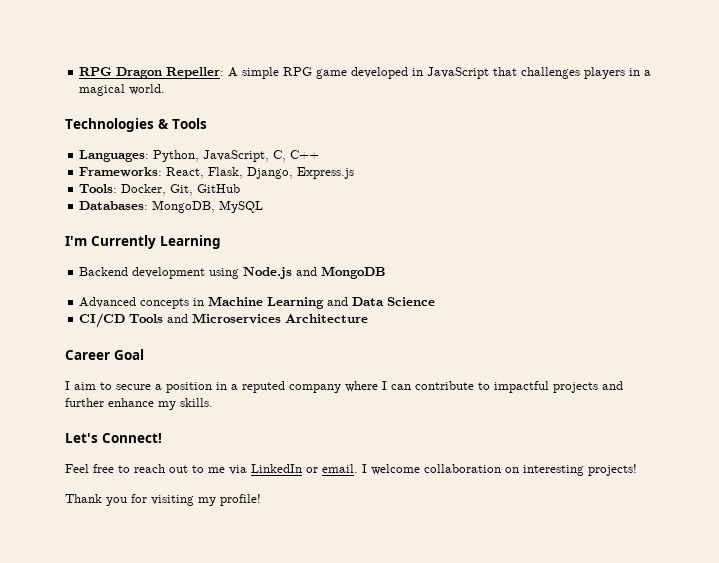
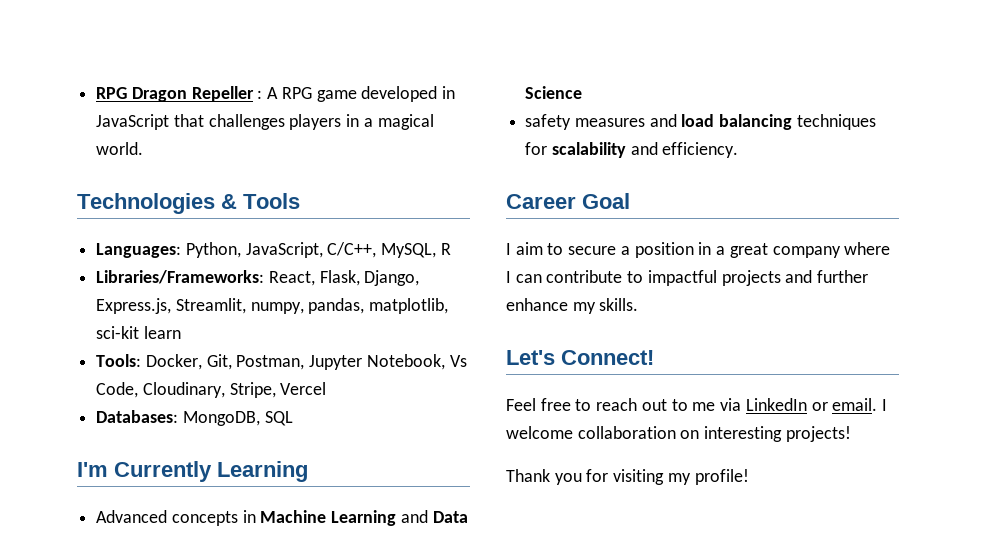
[166,67,280,79] Repeller: A simple -> [191,86,279,102] Repeller : A
[273,150,320,162] [79,167,355,179] [79,184,241,196] C, C++ // Frameworks: React, Flask, Django, Express.js // Tools: Docker, Git, GitHub -> [327,242,451,258] [96,270,420,286] [96,298,449,314] [96,326,181,339] [96,354,467,370] [96,382,327,398] C/C++, MySQL, R // Libraries/Frameworks: React, Flask, Django, Express.js, Streamlit, numpy, pandas, matplotlib, sci-kit learn // Tools: Docker, Git, Postman, Jupyter Notebook, Vs Code, Cloudinary, Stripe, Vercel
[219,200,264,213] MySQL -> [264,411,293,426] SQL
[79,266,387,279] // Backend development using Node.js and MongoDB -> (308, 471) none
[79,313,369,328] CI/CD Tools and Microservices Architecture -> [525,114,876,130] [525,142,739,158] safety measures and load balancing techniques for scalability and efficiency.
[242,381,285,393] reputed -> [729,243,768,258] great

